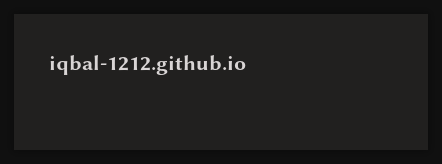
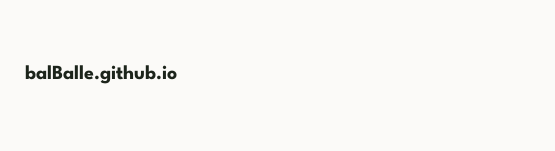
[49,55,246,75] iqbal-1212.github.io -> [25,65,177,84] balBalle.github.io

